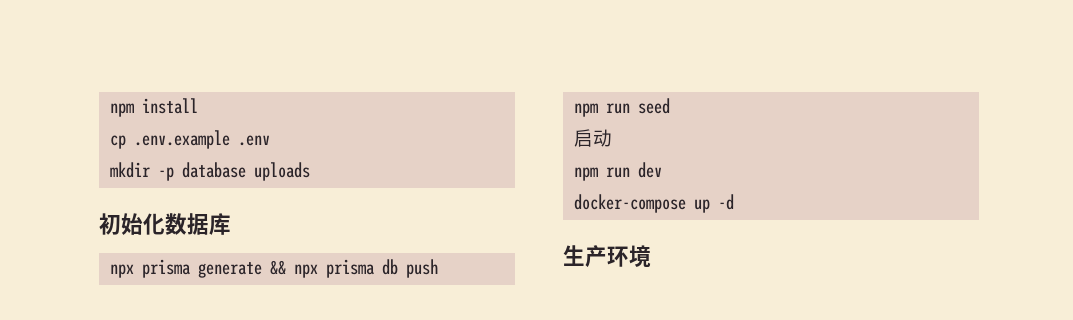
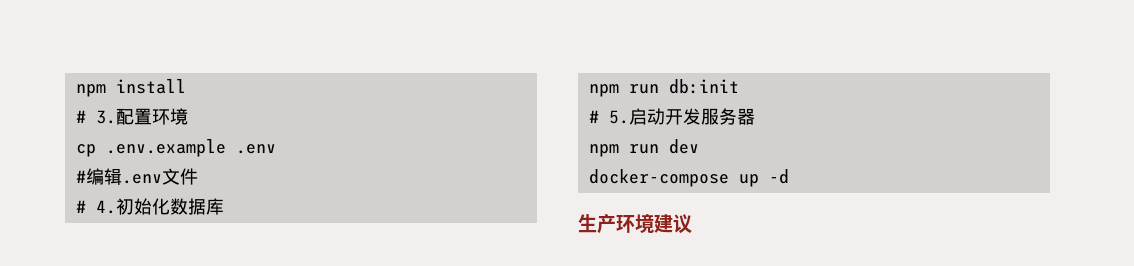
(199, 106) none -> [75,108,188,125] // # 3.配置环境
[110,162,311,181] [99,213,231,235] [110,259,439,278] [574,98,671,117] mkdir -p database uploads // 初始化数据库 // npx prisma generate && npx prisma db push // npm run seed // -> [75,168,198,185] [75,198,224,215] [588,79,739,97] [588,110,629,124] #编辑.env文件 // # 4.初始化数据库 // npm run db:init // # 5.
(613, 138) none -> [664,108,755,125] 开发服务器
(651, 256) none -> [654,214,692,234] 建议

